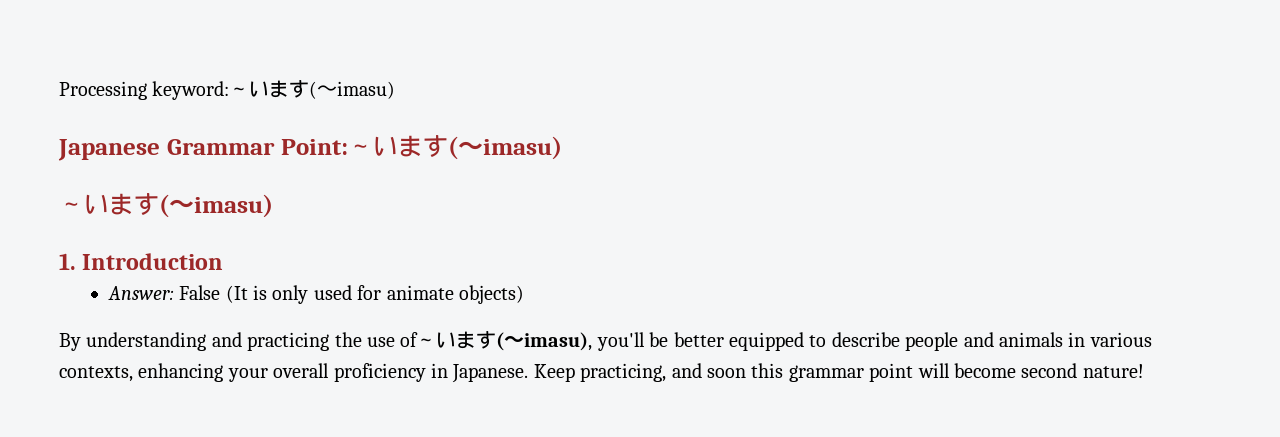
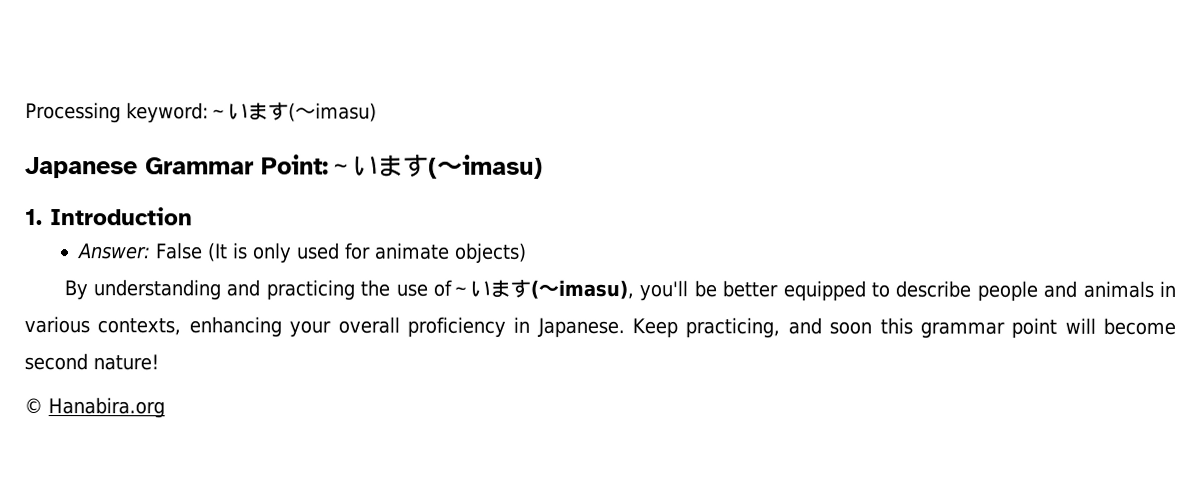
[59,193,273,218] // ～います(〜imasu) -> (543, 166) none
(1144, 371) none -> [24,397,165,419] // © Hanabira.org

